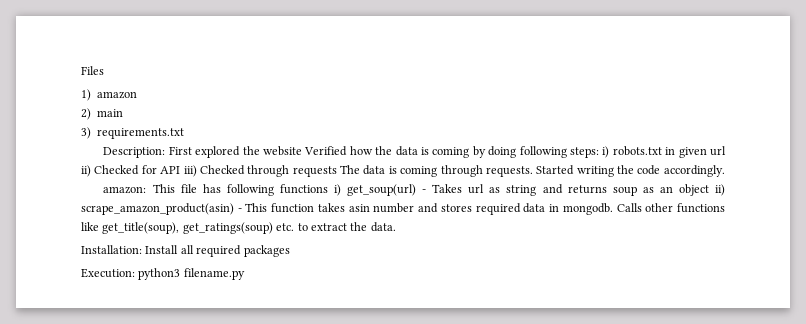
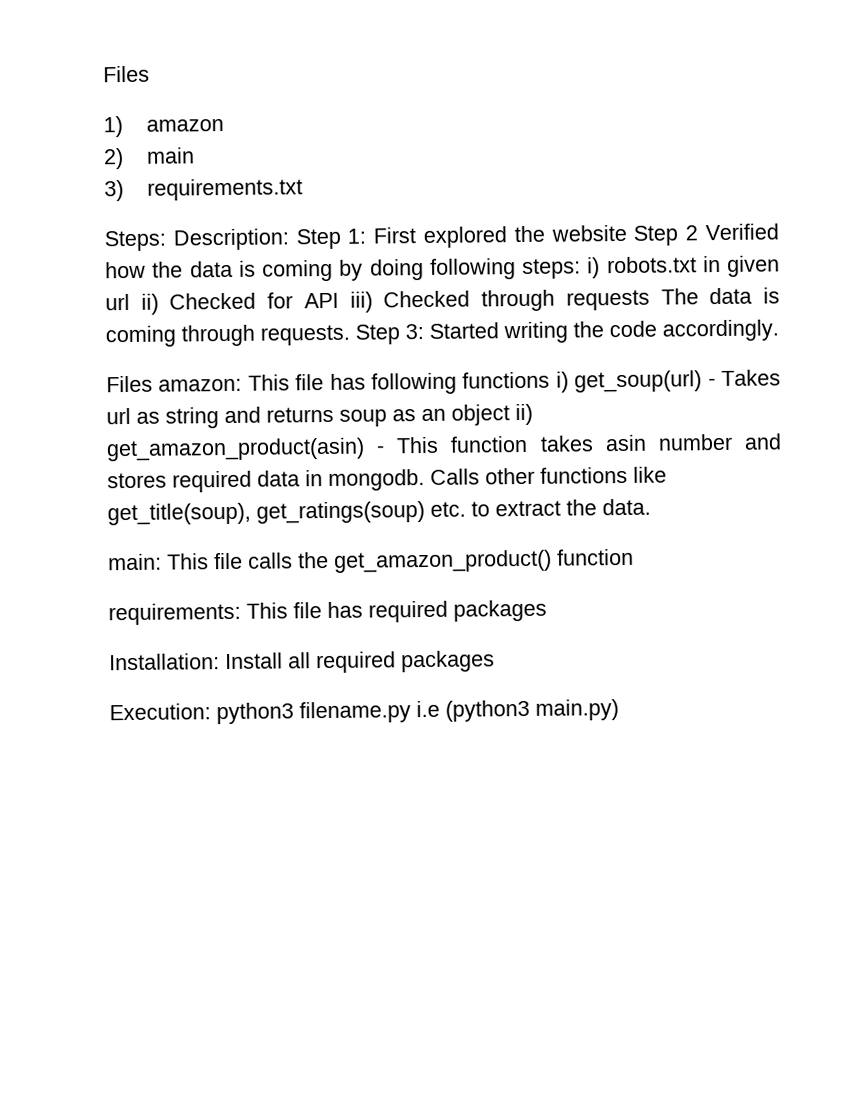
[103,147,166,158] Description: -> [104,228,367,252] Steps: Description: Step 1:
(303, 151) none -> [633,225,699,246] Step 2
(533, 171) none -> [355,324,424,345] Step 3:
(725, 171) none -> [106,375,153,393] Files
[81,203,234,215] scrape_amazon_product(asin) -> [106,437,365,462] get_amazon_product(asin)
(396, 227) none -> [108,548,634,573] [108,599,547,626] // main: This file calls the get_amazon_product() function // requirements: This file has required packages
(245, 274) none -> [416,699,619,722] i.e (python3 main.py)

